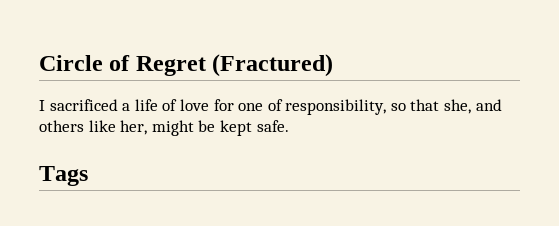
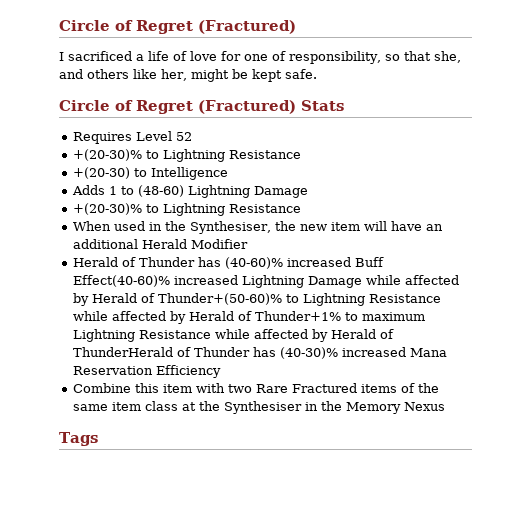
(289, 126) none -> [59,100,344,114] [73,131,193,144] [73,149,302,162] [73,167,229,180] [72,185,309,198] [73,203,302,216] [73,221,444,234] [73,239,249,249] [73,257,385,269] [73,275,460,288] [73,293,442,306] [73,311,426,324] [73,329,395,342] [73,347,448,359] [73,365,222,378] [73,383,440,393] [73,401,446,414] // Circle of Regret (Fractured) Stats // Requires Level 52 // +(20-30)% to Lightning Resistance // +(20-30) to Intelligence // Adds 1 to (48-60) Lightning Damage // +(20-30)% to Lightning Resistance // When used in the Synthesiser, the new item will have an additional Herald Modifier // Herald of Thunder has (40-60)% increased Buff Effect(40-60)% increased Lightning Damage while affected by Herald of Thunder+(50-60)% to Lightning Resistance while affected by Herald of Thunder+1% to maximum Lightning Resistance while affected by Herald of ThunderHerald of Thunder has (40-30)% increased Mana Reservation Efficiency // Combine this item with two Rare Fractured items of the same item class at the Synthesiser in the Memory Nexus

